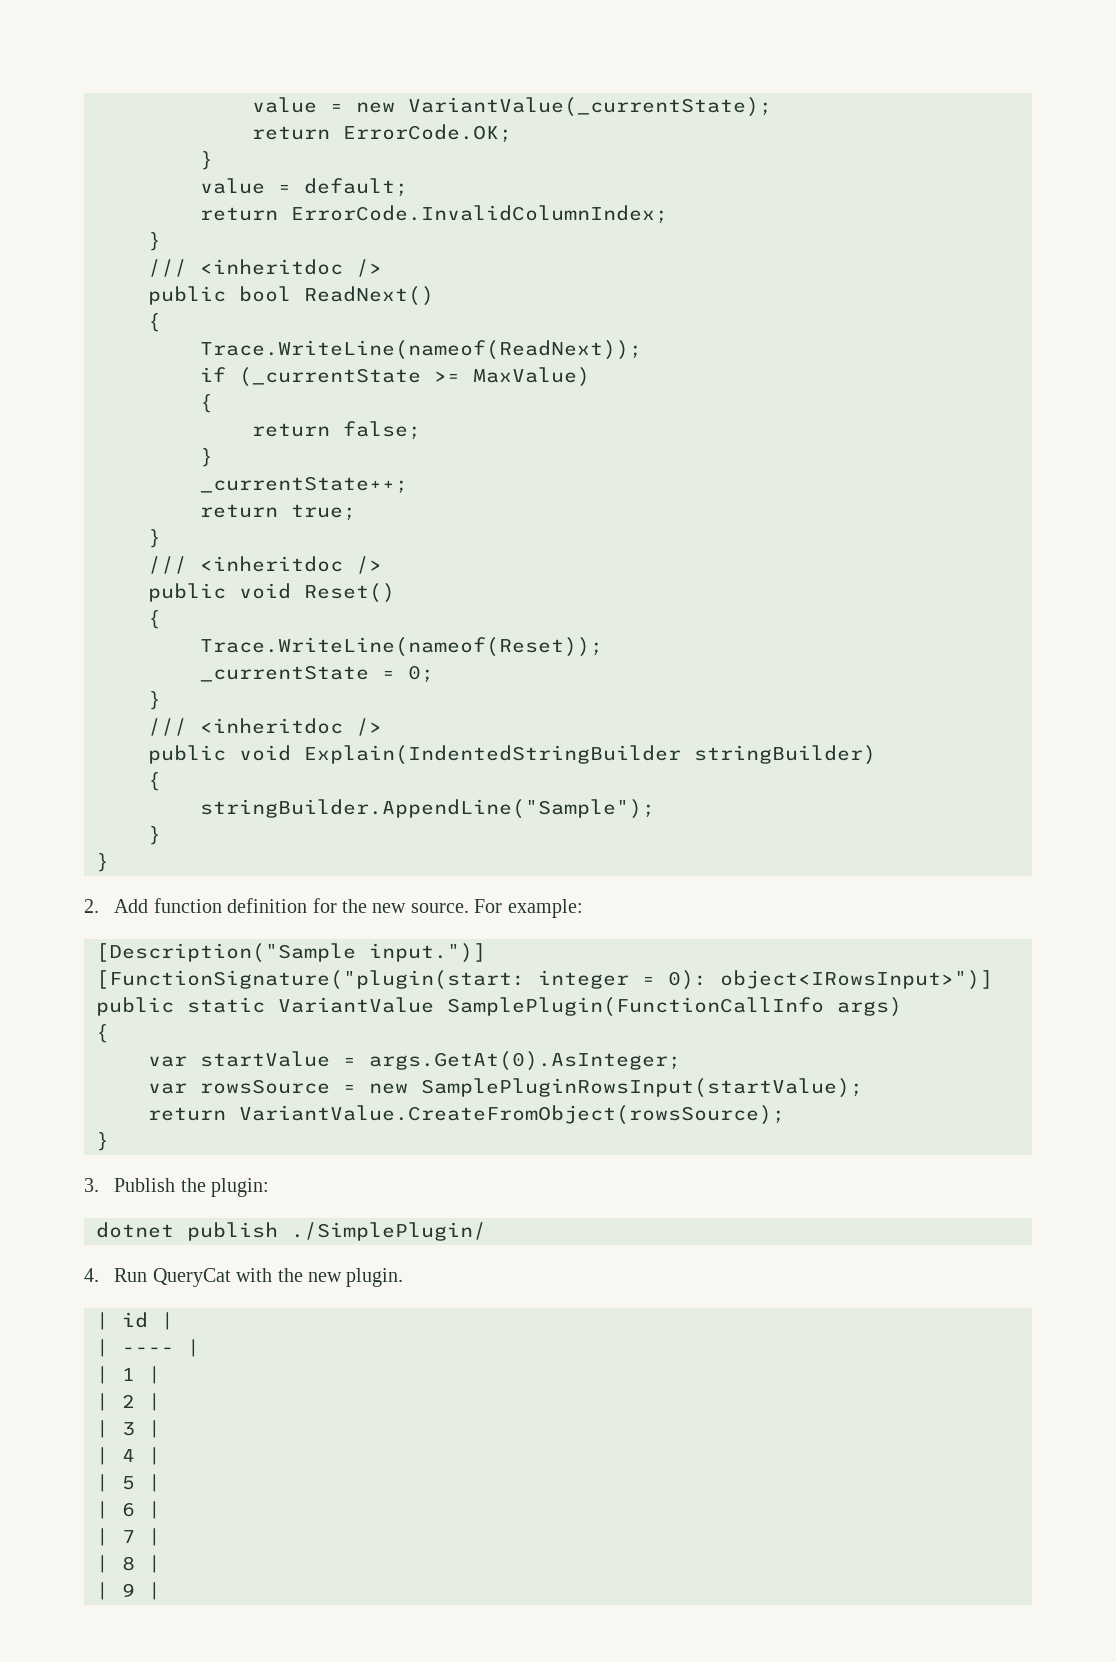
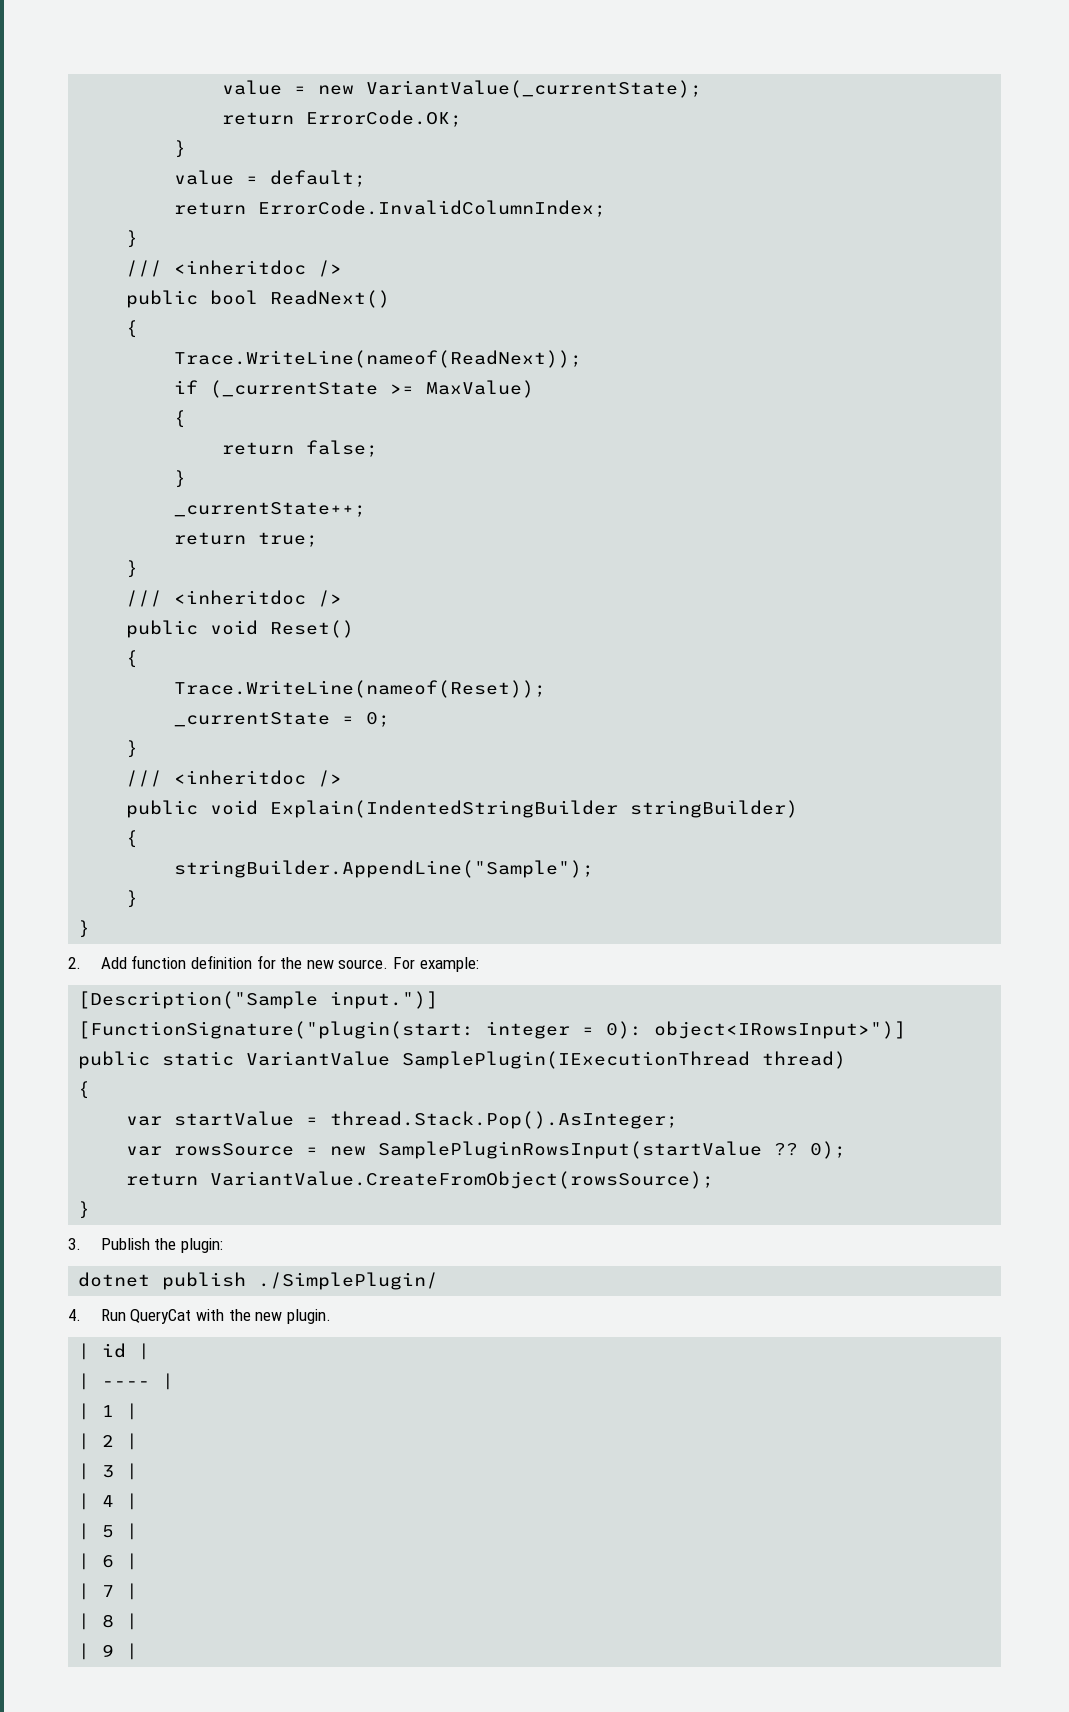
[447,997,902,1017] SamplePlugin(FunctionCallInfo args) -> [402,1051,847,1069] SamplePlugin(IExecutionThread thread)
[369,1051,681,1071] args.GetAt(0).AsInteger; -> [330,1111,679,1129] thread.Stack.Pop().AsInteger;
[421,1078,863,1098] SamplePluginRowsInput(startValue); -> [378,1141,847,1159] SamplePluginRowsInput(startValue ?? 0);

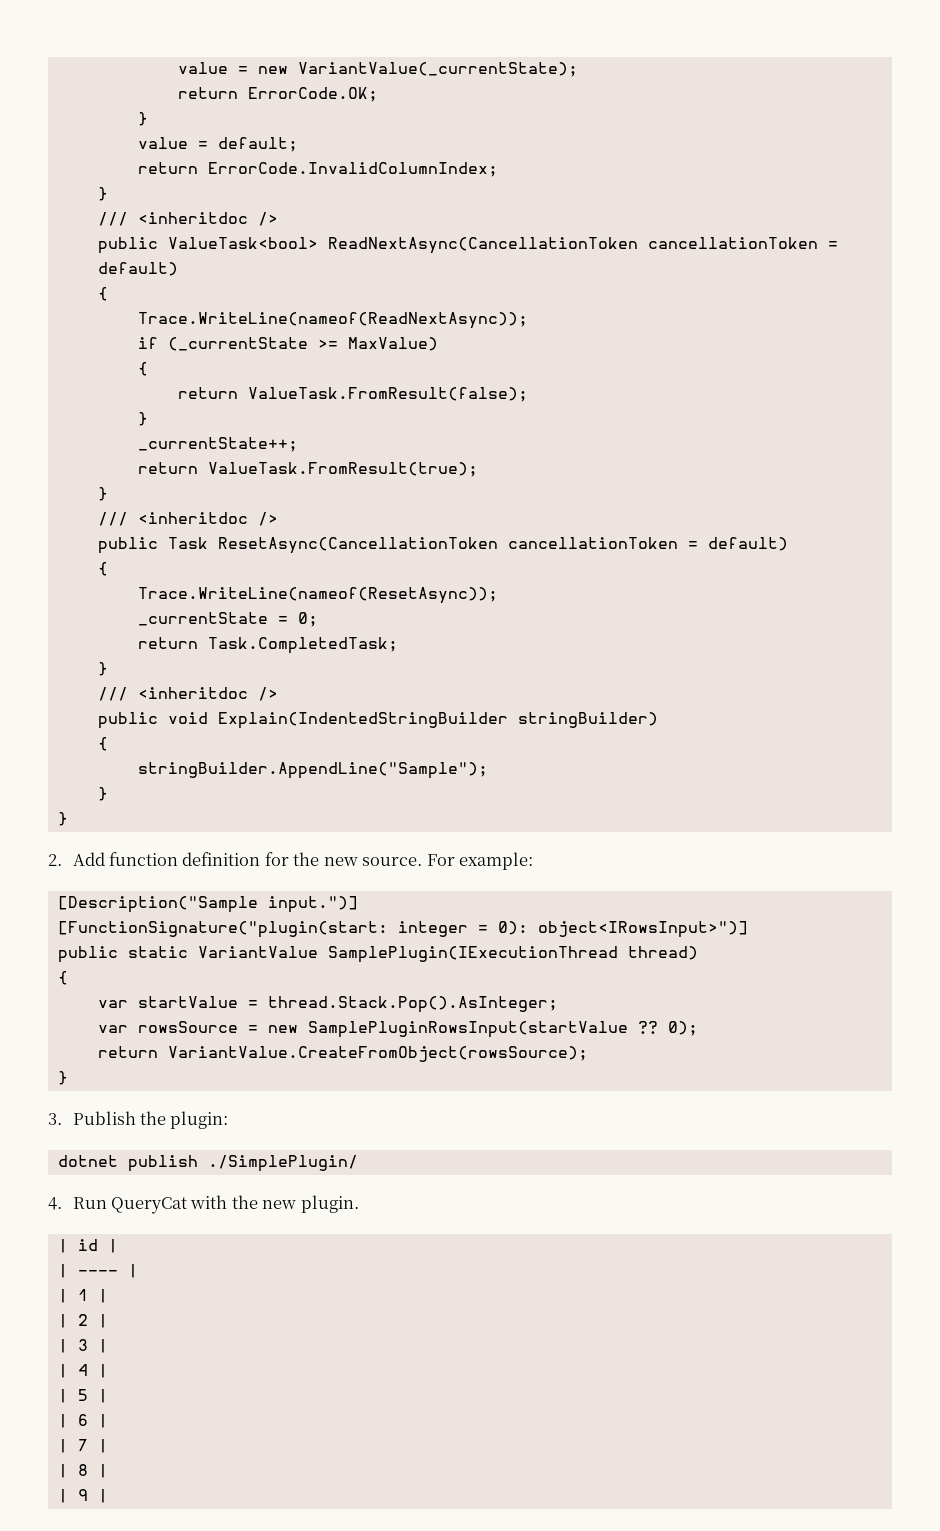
[210,290,391,308] [126,320,139,338] [174,350,583,368] bool ReadNext() // { // Trace.WriteLine(nameof(ReadNext)); -> [167,237,838,254] [97,262,178,276] [97,287,108,301] [137,312,528,329] ValueTask<bool> ReadNextAsync(CancellationToken cancellationToken = default) // { // Trace.WriteLine(nameof(ReadNextAsync));
[306,440,379,457] false; -> [247,387,528,402] ValueTask.FromResult(false);
[258,532,319,547] [126,560,139,578] [126,590,343,607] [126,620,355,638] [126,650,139,668] [174,680,547,698] true; // } // /// <inheritdoc /> // public void Reset() // { // Trace.WriteLine(nameof(Reset)); -> [207,462,478,477] [97,487,108,501] [97,512,278,526] [97,537,788,554] [97,562,108,576] [137,587,498,604] ValueTask.FromResult(true); // } // /// <inheritdoc /> // public Task ResetAsync(CancellationToken cancellationToken = default) // { // Trace.WriteLine(nameof(ResetAsync));
(391, 719) none -> [137,637,398,654] // return Task.CompletedTask;

